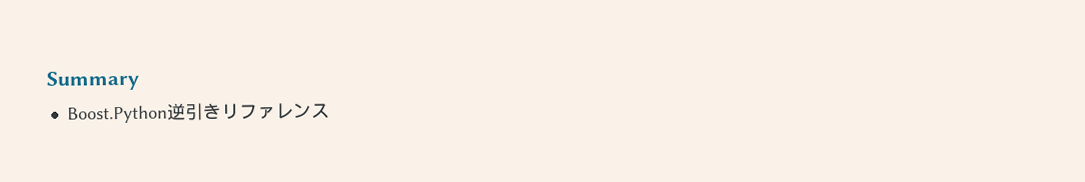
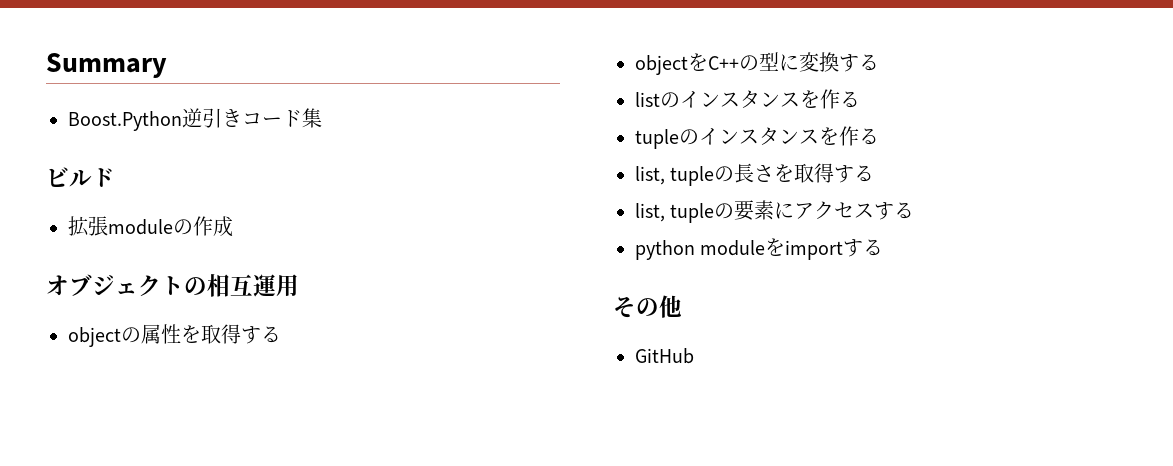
[220,102,330,120] リファレンス -> [242,108,322,128] [46,167,115,187] [68,216,233,237] [46,274,299,297] [68,324,281,347] [635,52,879,75] [635,89,860,109] [635,126,879,149] [635,163,875,186] [635,200,915,223] [635,238,884,260] [613,295,682,318] [635,348,694,364] コード集 // ビルド // 拡張moduleの作成 // オブジェクトの相互運用 // objectの属性を取得する // objectをC++の型に変換する // listのインスタンスを作る // tupleのインスタンスを作る // list, tupleの長さを取得する // list, tupleの要素にアクセスする // python moduleをimportする // その他 // GitHub

